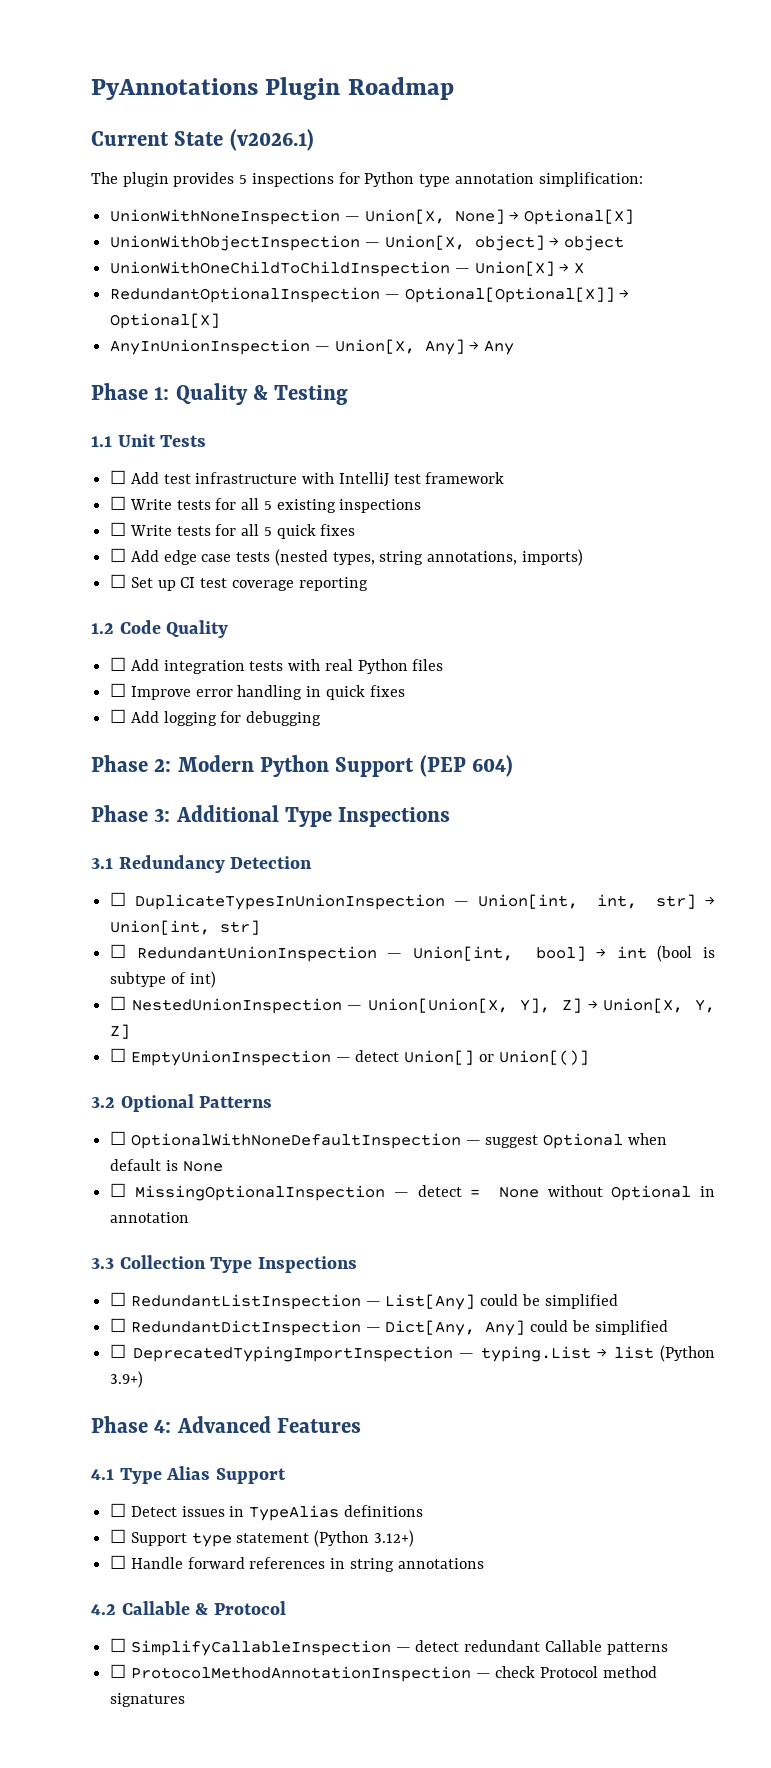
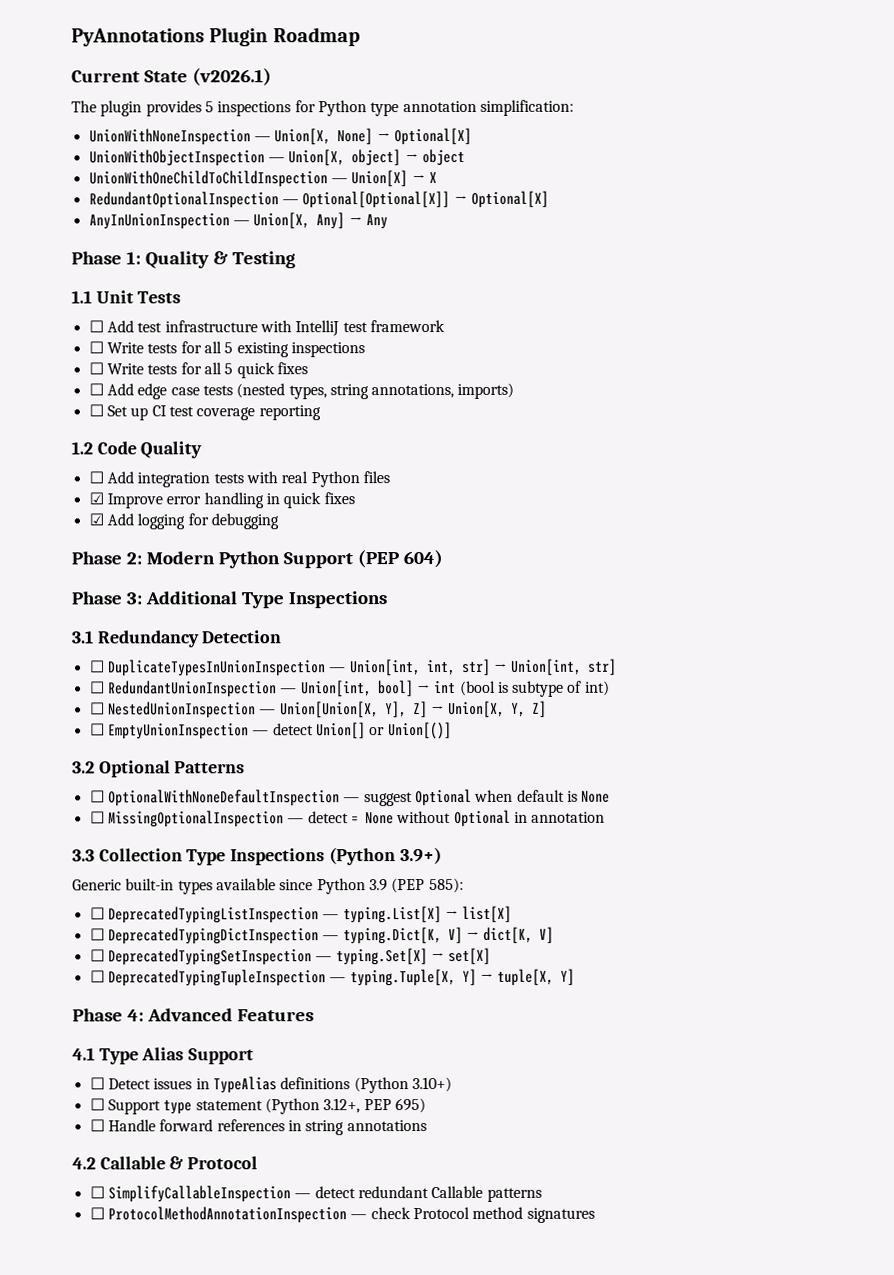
[110,683,127,697] ☐ -> [88,492,104,505] ☑
[110,709,127,723] ☐ -> [88,513,104,526] ☑
[110,1292,618,1310] [110,1318,668,1336] [110,1344,715,1362] [110,1371,144,1388] // ☐ RedundantListInspection — List[Any] could be simplified // ☐ RedundantDictInspection — Dict[Any, Any] could be simplified // ☐ DeprecatedTypingImportInspection — typing.List → list (Python 3.9+) -> [328,847,442,866] [72,877,464,895] [89,905,513,924] [89,926,555,945] [89,947,492,966] [89,968,576,987] (Python 3.9+) // Generic built-in types available since Python 3.9 (PEP 585): // ☐ DeprecatedTypingListInspection — typing.List[X] → list[X] // ☐ DeprecatedTypingDictInspection — typing.Dict[K, V] → dict[K, V] // ☐ DeprecatedTypingSetInspection — typing.Set[X] → set[X] // ☐ DeprecatedTypingTupleInspection — typing.Tuple[X, Y] → tuple[X, Y]
(423, 1511) none -> [353,1076,452,1094] (Python 3.10+)
[373,1530,414,1547] 3.12+) -> [323,1098,426,1114] 3.12+, PEP 695)

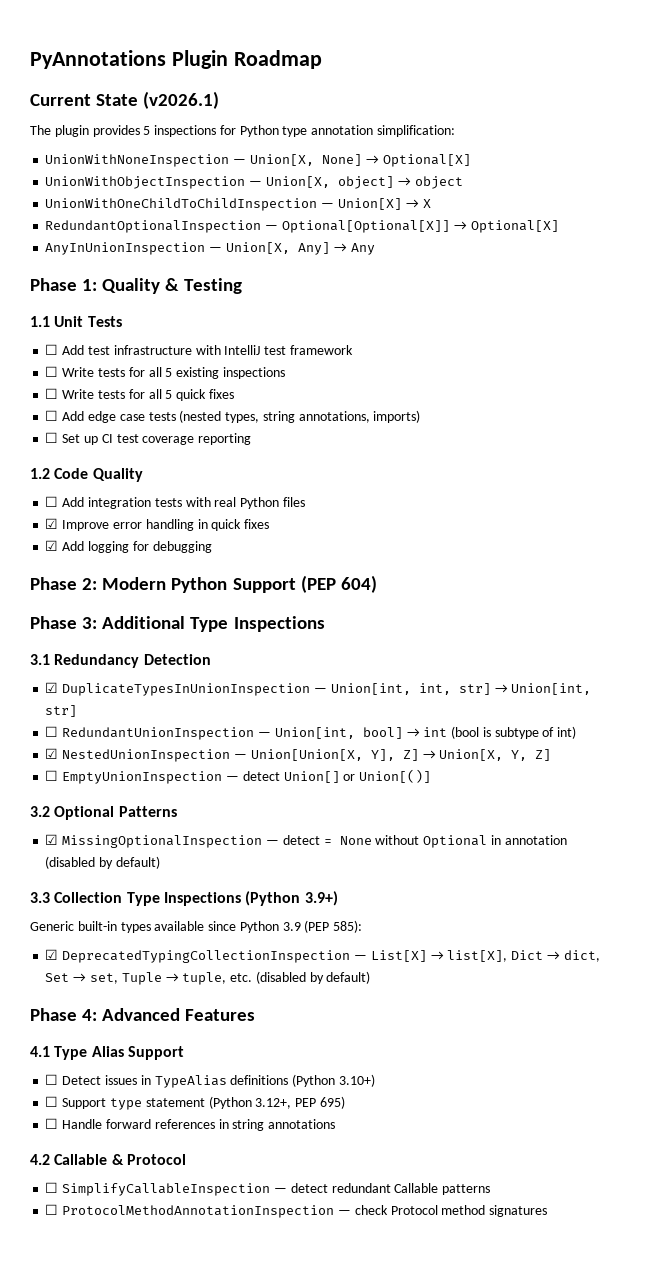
[89,660,105,673] ☐ -> [45,682,59,693] ☑
[89,702,105,715] ☐ -> [45,748,59,759] ☑
[89,788,611,807] [89,811,105,824] ☐ OptionalWithNoneDefaultInspection — suggest Optional when default is None // ☐ -> [45,834,59,845] ☑
(606, 817) none -> [45,856,160,869] (disabled by default)
[89,905,513,924] [89,926,555,945] [89,947,492,966] [89,968,576,987] ☐ DeprecatedTypingListInspection — typing.List[X] → list[X] // ☐ DeprecatedTypingDictInspection — typing.Dict[K, V] → dict[K, V] // ☐ DeprecatedTypingSetInspection — typing.Set[X] → set[X] // ☐ DeprecatedTypingTupleInspection — typing.Tuple[X, Y] → tuple[X, Y] -> [45,949,600,963] [45,971,371,985] ☑ DeprecatedTypingCollectionInspection — List[X] → list[X], Dict → dict, Set → set, Tuple → tuple, etc. (disabled by default)

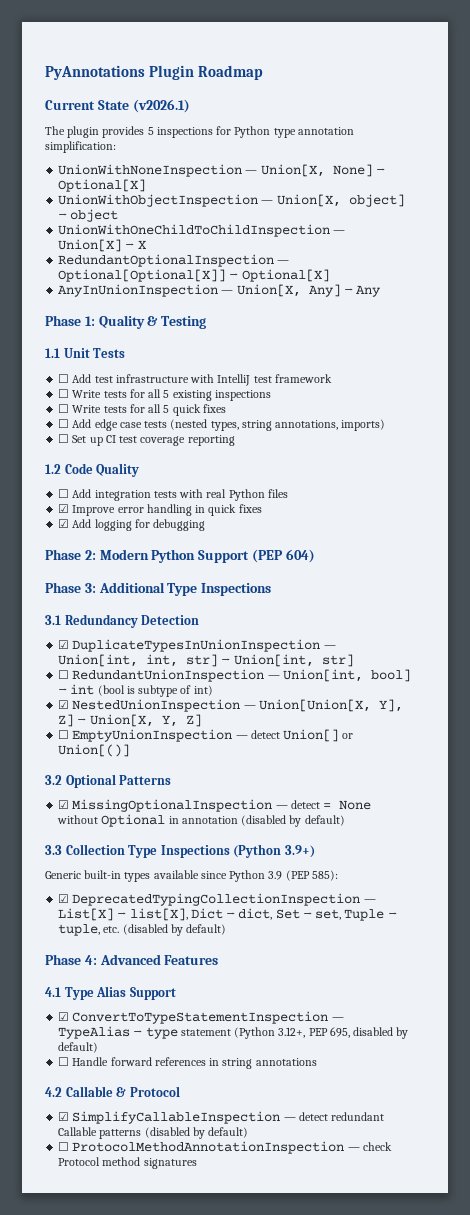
[45,1074,375,1088] [45,1096,107,1109] ☐ Detect issues in TypeAlias definitions (Python 3.10+) // ☐ Support -> [58,1011,344,1024] [58,1026,143,1039] ☑ ConvertToTypeStatementInspection — TypeAlias →
[319,1096,345,1109] 695) -> [329,1027,409,1039] [58,1042,99,1053] 695, disabled by default)
[45,1182,59,1193] ☐ -> [58,1112,70,1121] ☑
(491, 1189) none -> [144,1127,249,1139] (disabled by default)

